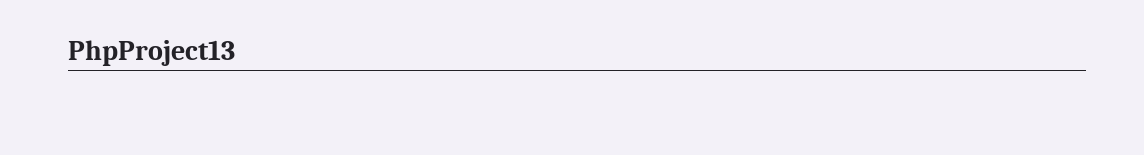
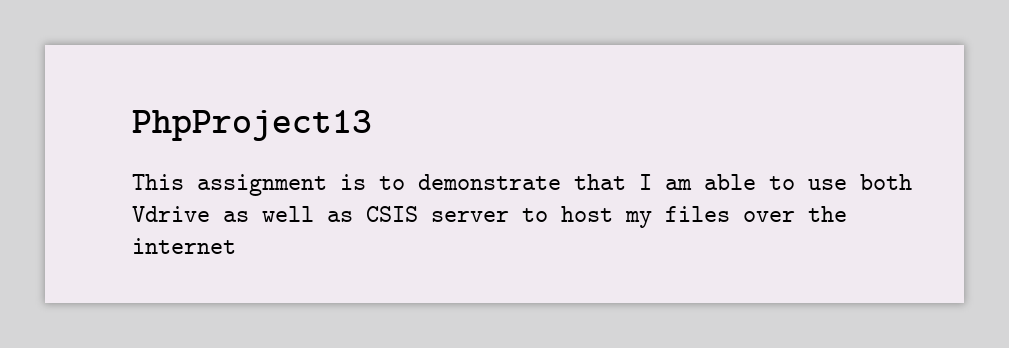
(235, 53) none -> [132,174,912,196] [132,206,847,228] [132,238,236,254] // This assignment is to demonstrate that I am able to use both Vdrive as well as CSIS server to host my files over the internet

